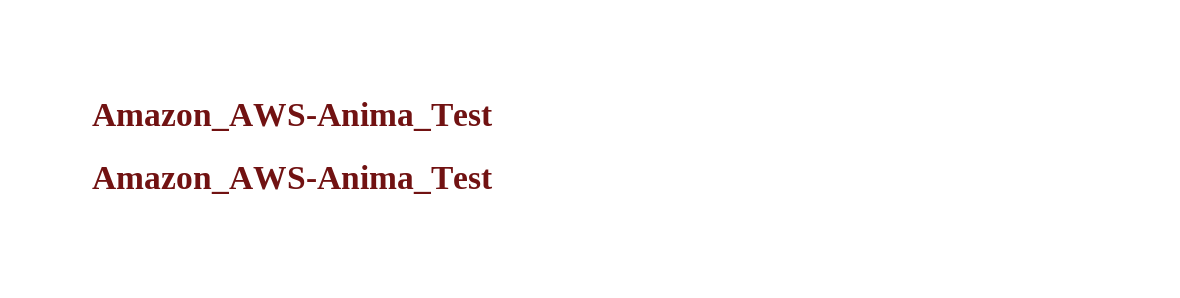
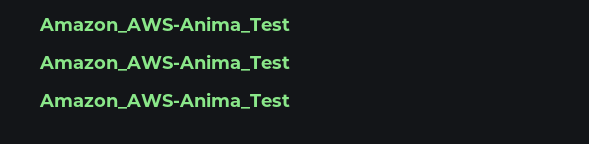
[92,102,493,131] [92,165,493,194] Amazon_AWS-Anima_Test // Amazon_AWS-Anima_Test -> [39,16,290,33] [39,54,290,71] [39,92,290,109] Amazon_AWS-Anima_Test // Amazon_AWS-Anima_Test // Amazon_AWS-Anima_Test

